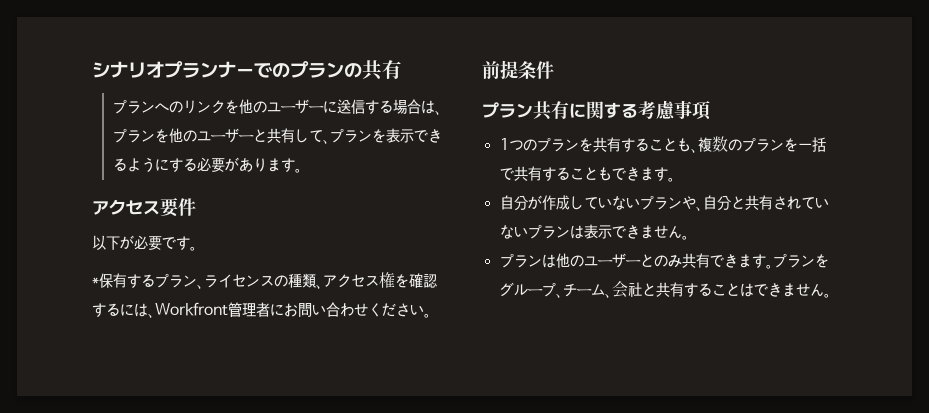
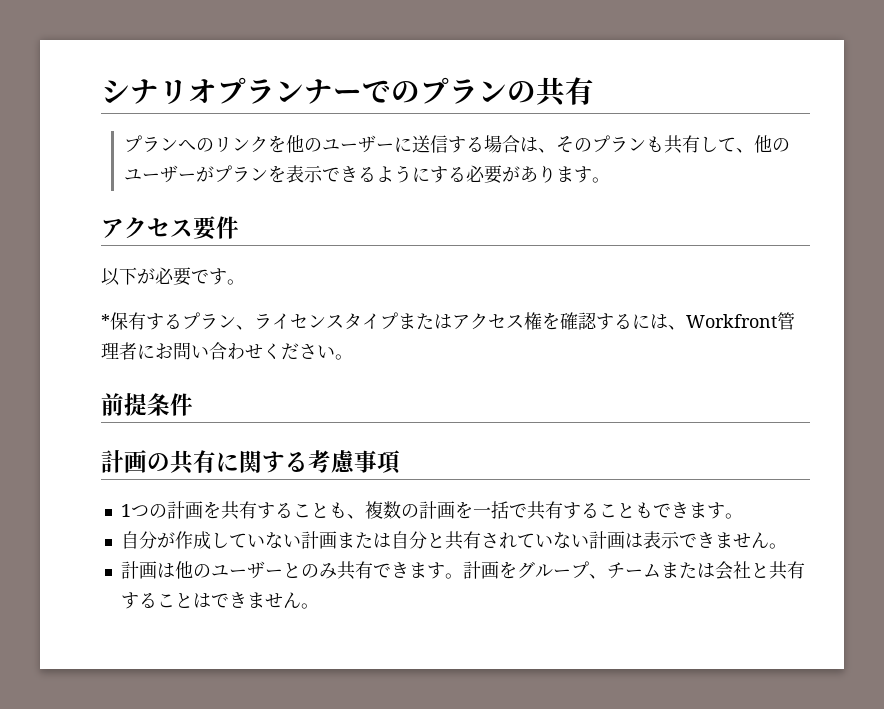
[113,128,331,144] プランを他のユーザーと共有して、 -> [555,135,790,154] [123,165,214,183] そのプランも共有して、他のユーザーが
[274,273,323,289] の種類、 -> [344,312,452,330] タイプまたは
[482,102,533,118] プラン -> [101,450,170,473] 計画の
[536,137,579,152] プラン -> [166,501,203,519] 計画
[741,137,784,152] プラン -> [418,501,455,519] 計画
[639,195,703,211] プランや、 -> [300,531,391,549] 計画または
[527,224,570,239] プラン -> [588,531,625,549] 計画
[499,253,542,268] プラン -> [120,561,157,579] 計画
[772,253,815,268] プラン -> [462,561,499,579] 計画
[604,293,612,298] 、 -> [660,562,715,579] または

